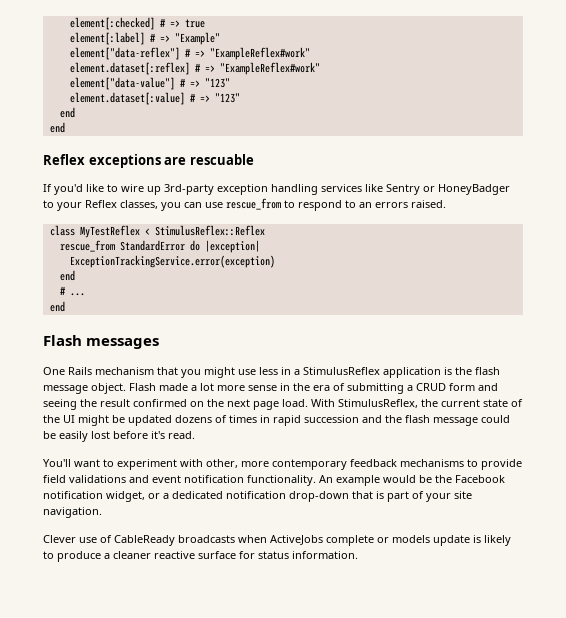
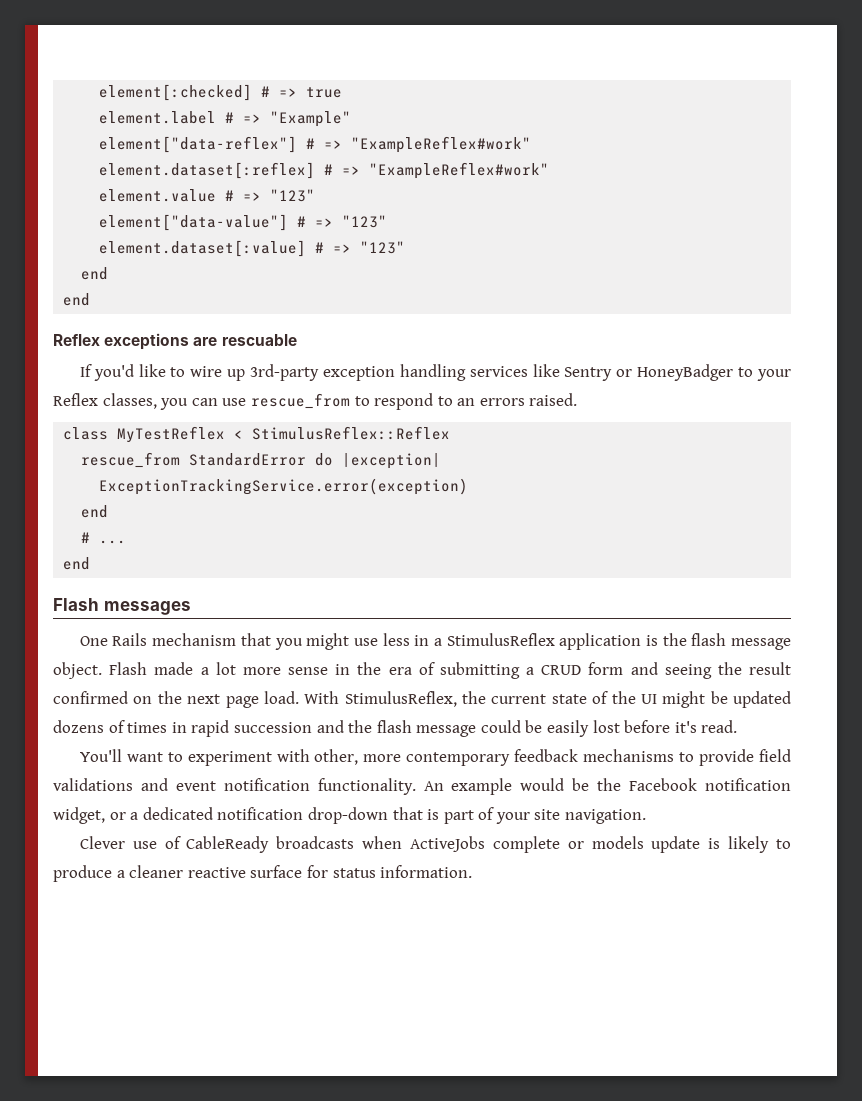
[69,32,145,45] element[:label] -> [99,111,217,124] element.label
(320, 68) none -> [99,189,316,202] // element.value # => "123"

